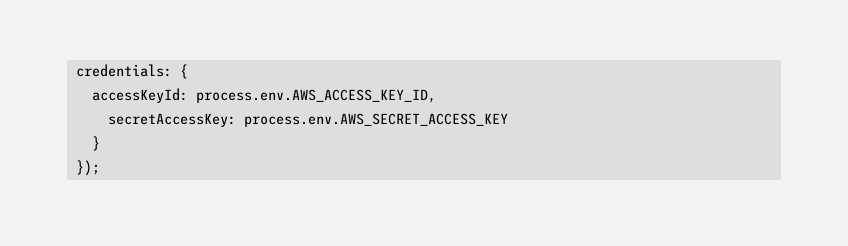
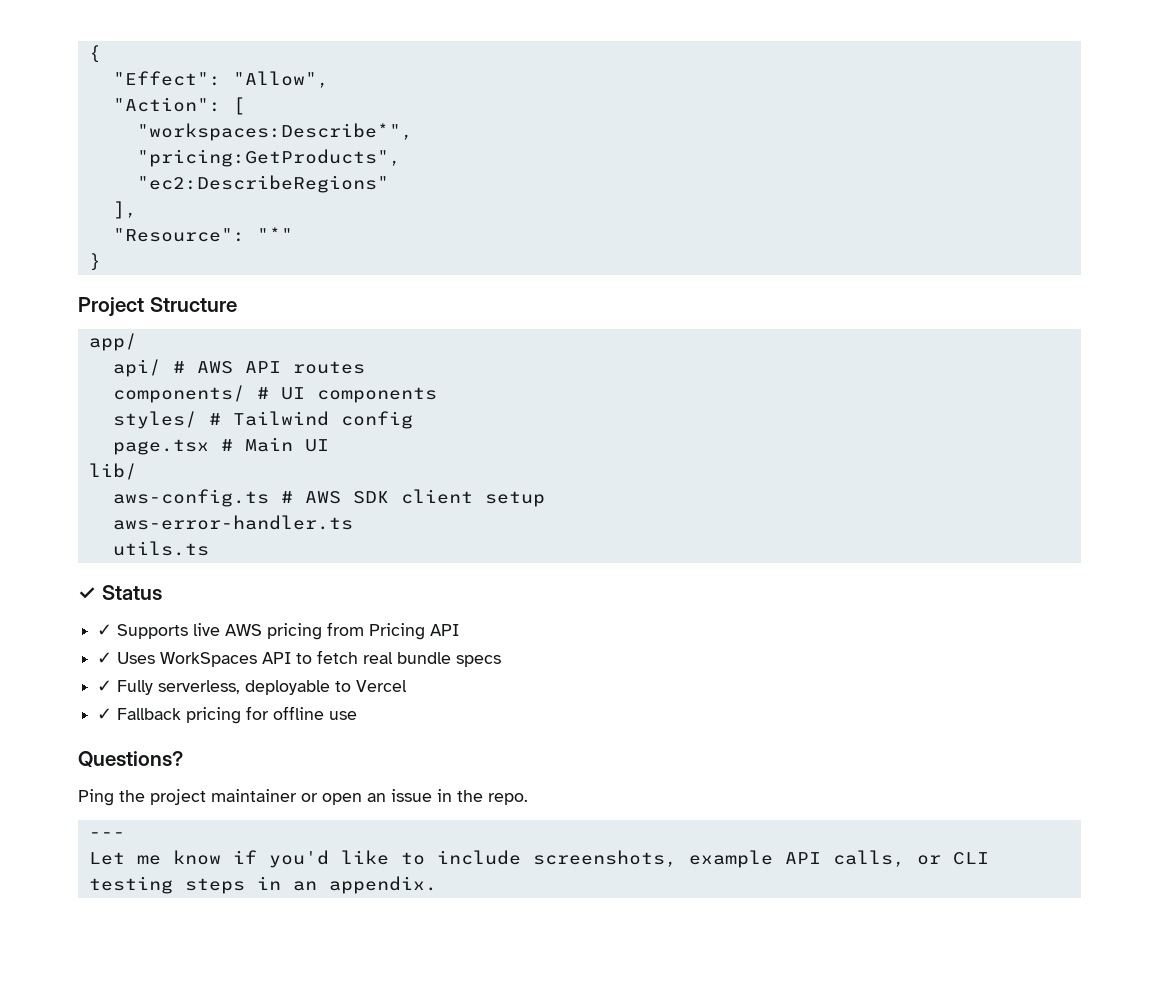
[75,64,172,77] credentials: -> (88, 54) none
[91,88,436,103] [107,113,508,127] [91,136,100,151] [75,160,100,176] accessKeyId: process.env.AWS_ACCESS_KEY_ID, // secretAccessKey: process.env.AWS_SECRET_ACCESS_KEY // } // }); -> [112,71,329,88] [112,97,245,115] [136,123,413,141] [136,149,401,167] [136,175,389,193] [112,201,137,219] [112,227,293,242] [88,253,101,271] [78,297,237,317] [88,333,137,351] [112,359,365,377] [112,385,437,403] [112,411,413,429] [112,437,329,455] [88,463,137,480] [112,489,545,507] [112,515,353,530] [112,541,209,556] [78,585,162,600] [97,622,460,640] [97,650,502,667] [97,680,408,695] [97,706,358,724] [78,751,183,768] [78,789,528,806] [88,832,125,838] [88,850,989,868] [88,876,437,894] "Effect": "Allow", // "Action": [ // "workspaces:Describe*", // "pricing:GetProducts", // "ec2:DescribeRegions" // ], // "Resource": "*" // } // Project Structure // app/ // api/ # AWS API routes // components/ # UI components // styles/ # Tailwind config // page.tsx # Main UI // lib/ // aws-config.ts # AWS SDK client setup // aws-error-handler.ts // utils.ts // ✓ Status // ✓ Supports live AWS pricing from Pricing API // ✓ Uses WorkSpaces API to fetch real bundle specs // ✓ Fully serverless, deployable to Vercel // ✓ Fallback pricing for offline use // Questions? // Ping the project maintainer or open an issue in the repo. // --- // Let me know if you'd like to include screenshots, example API calls, or CLI testing steps in an appendix.

